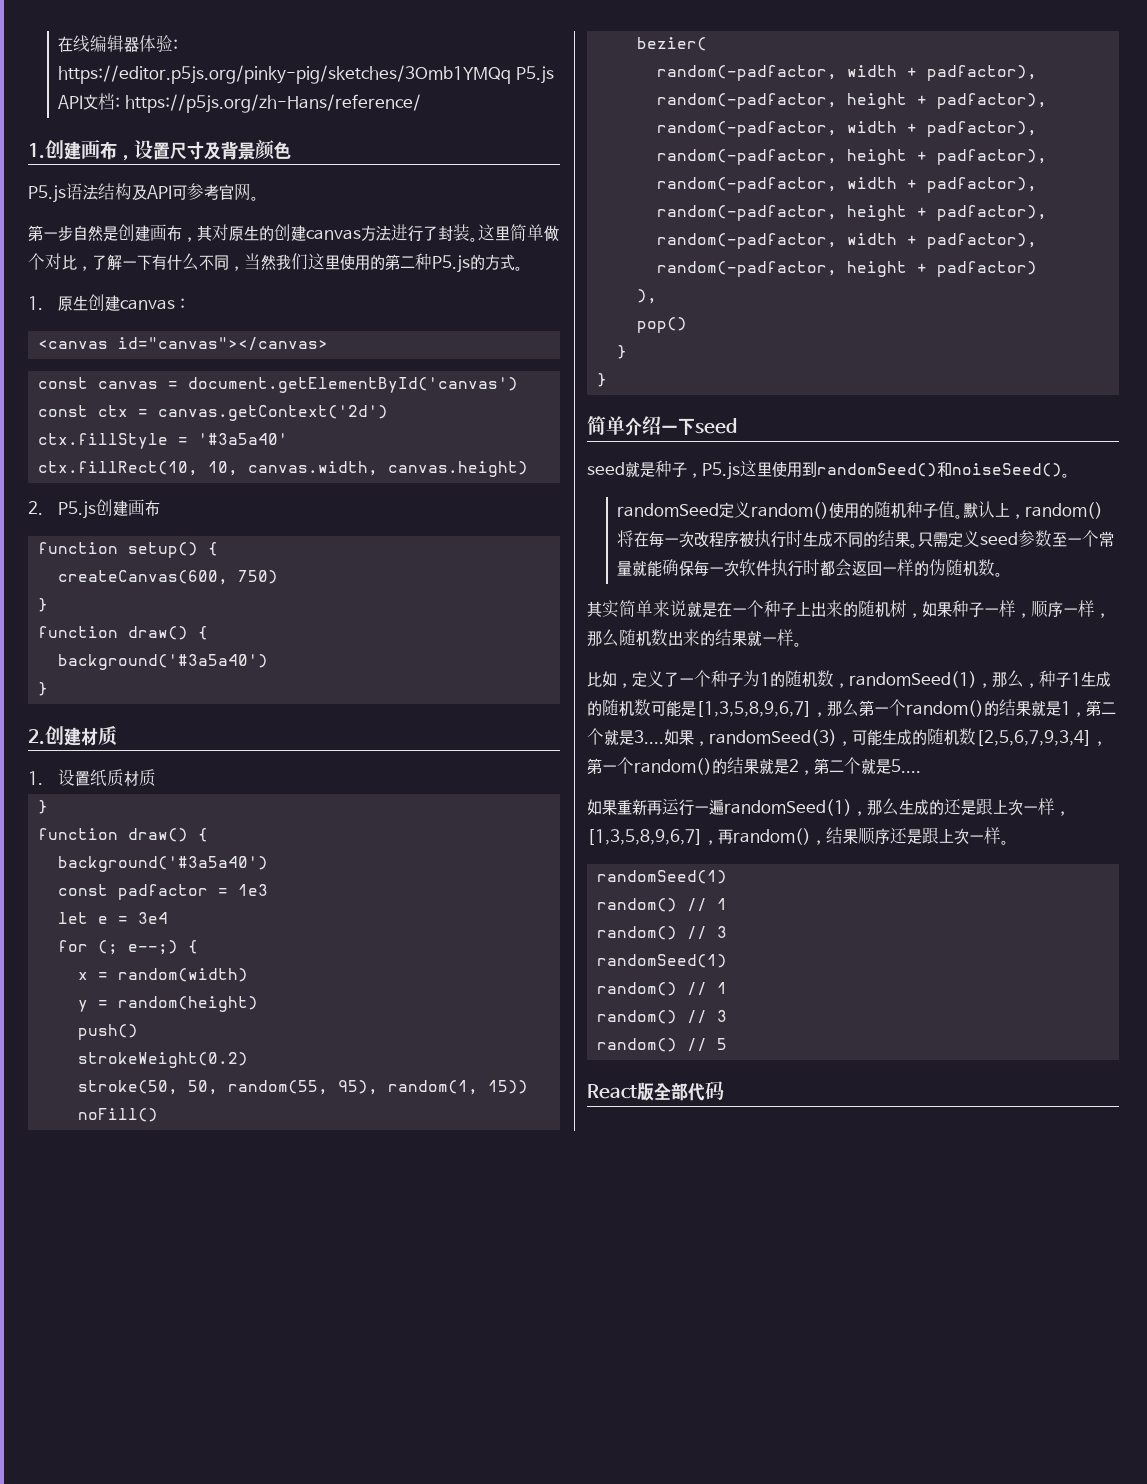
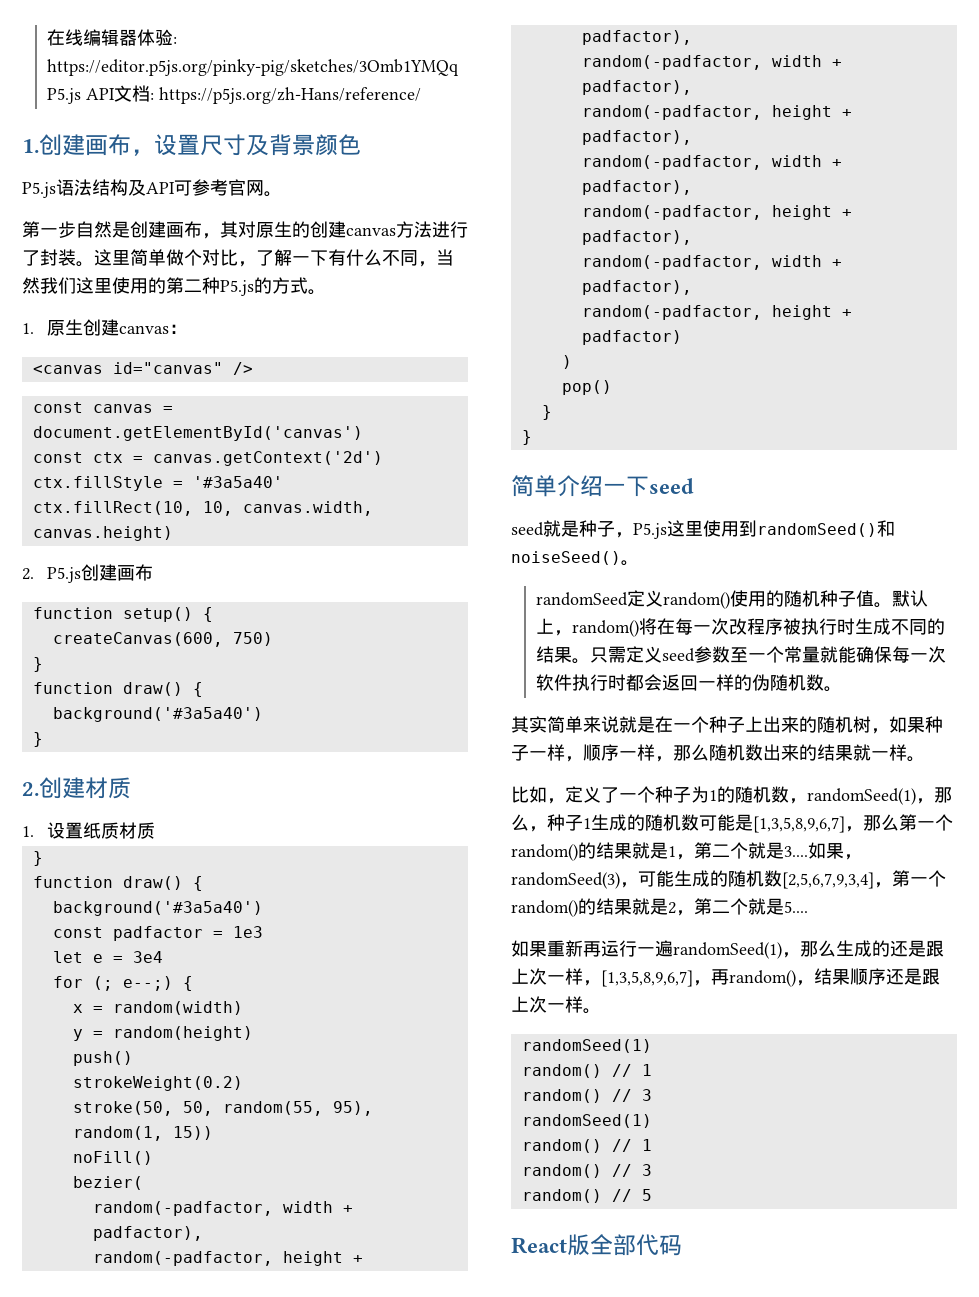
[117,337,328,351] id="canvas"></canvas> -> [112,362,253,375] id="canvas" />
[636,289,657,304] ), -> [561,355,572,369] )

